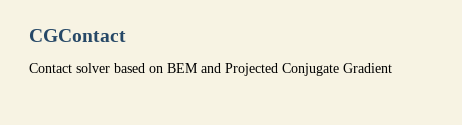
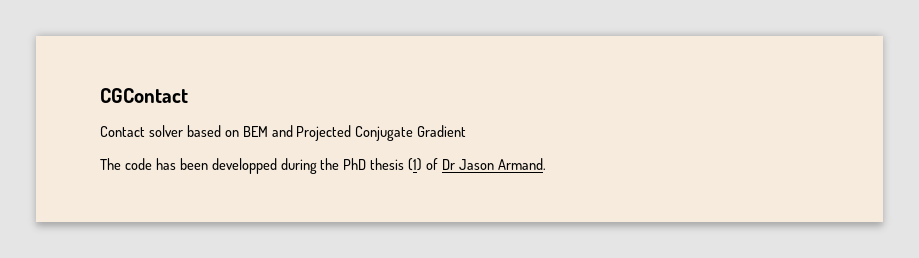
(392, 68) none -> [100,158,546,174] // The code has been developped during the PhD thesis (1) of Dr Jason Armand.

